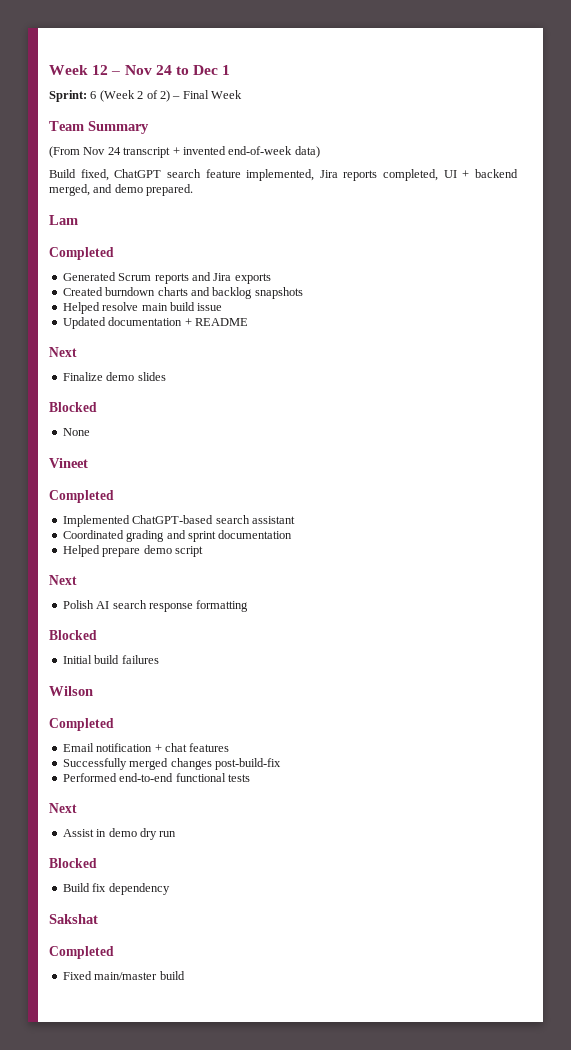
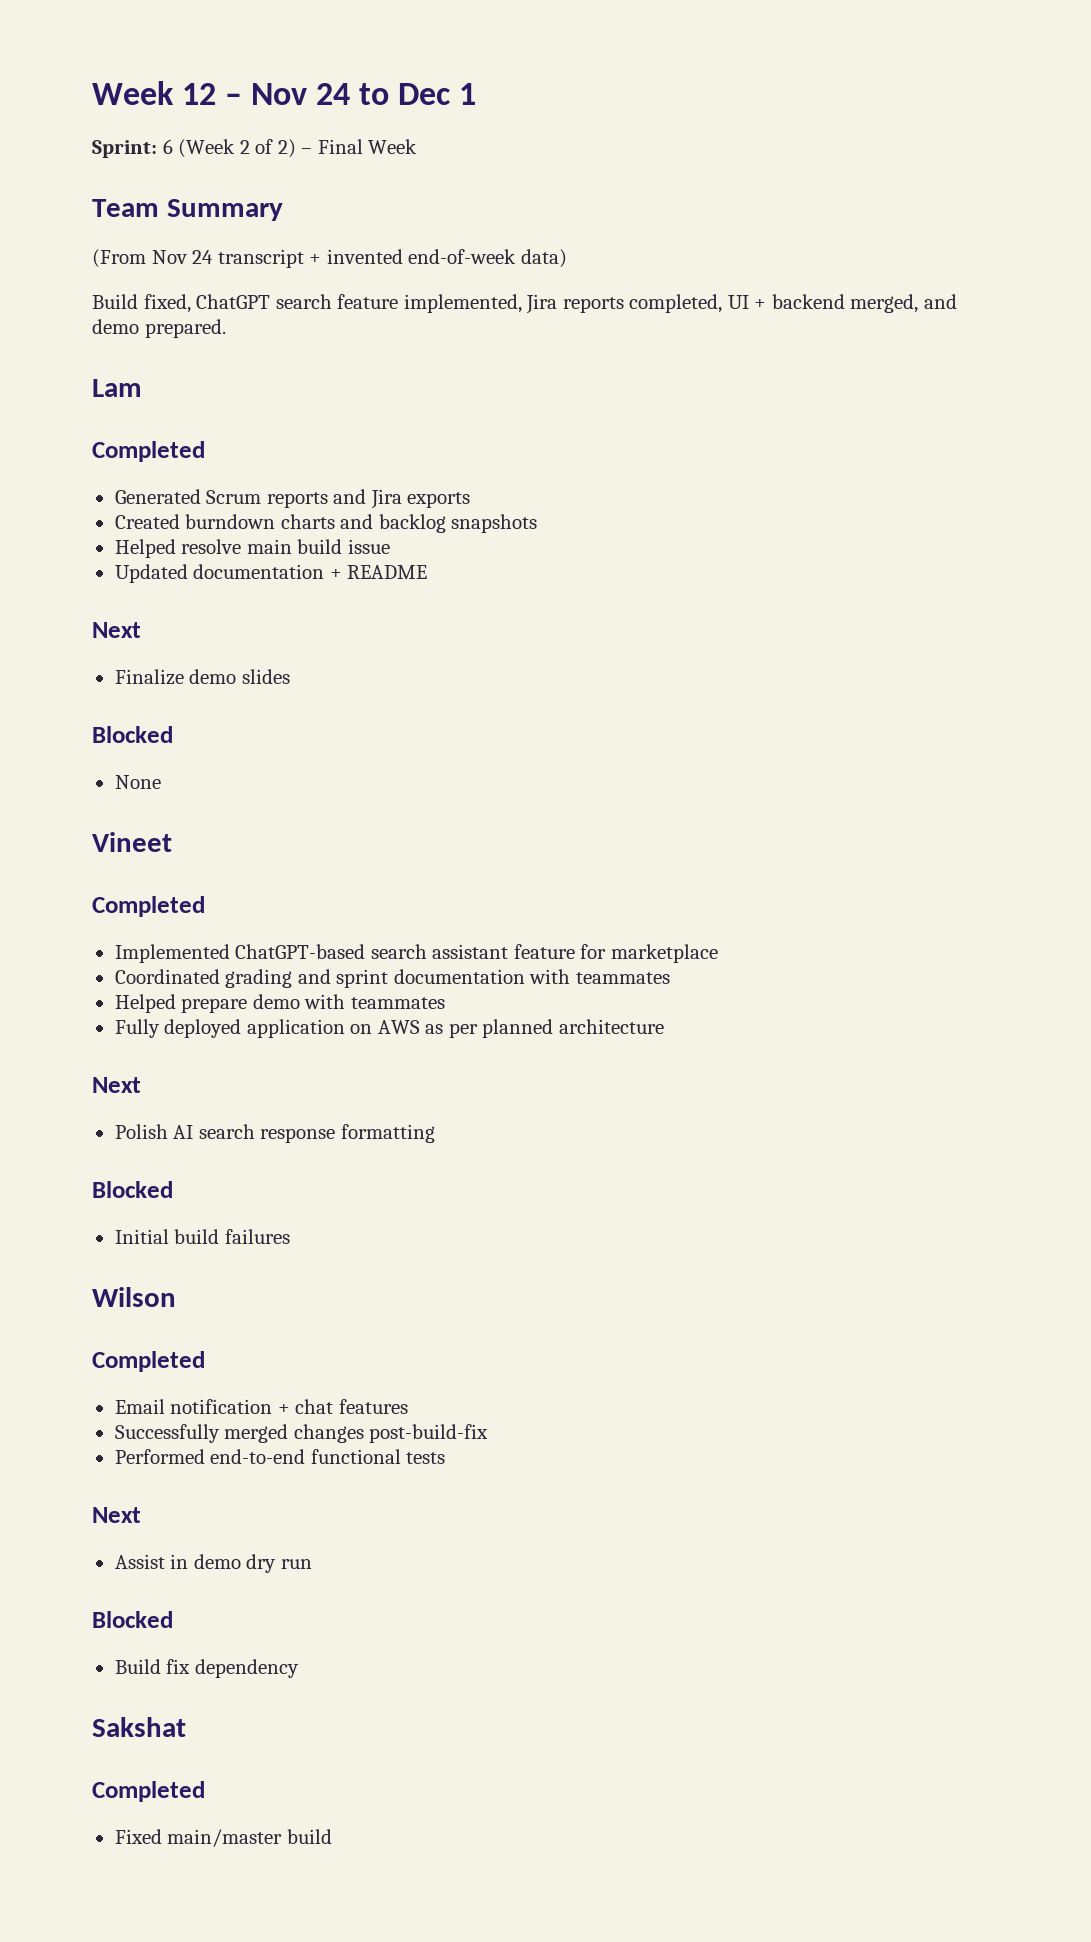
(295, 520) none -> [513,944,718,963] feature for marketplace
(293, 534) none -> [529,969,670,984] with teammates
[174,546,203,557] script -> [304,994,445,1009] [114,1019,664,1038] with teammates // Fully deployed application on AWS as per planned architecture

